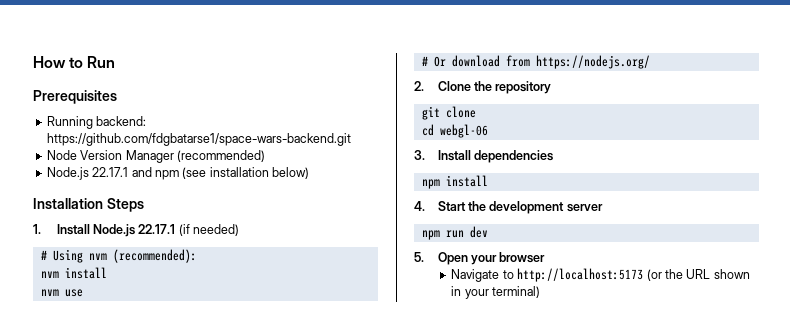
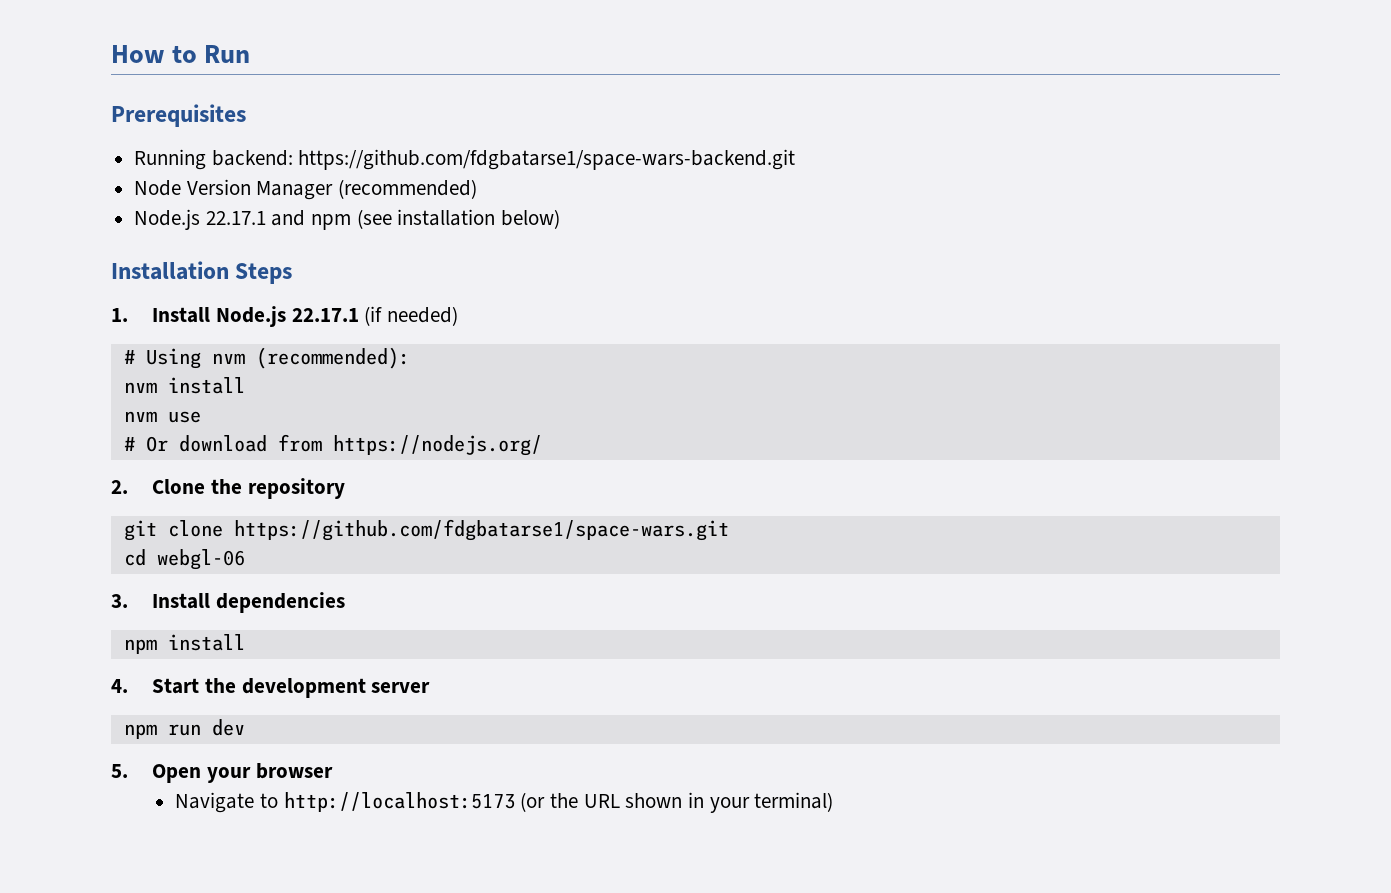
(476, 112) none -> [233,519,729,541] https://github.com/fdgbatarse1/space-wars.git

